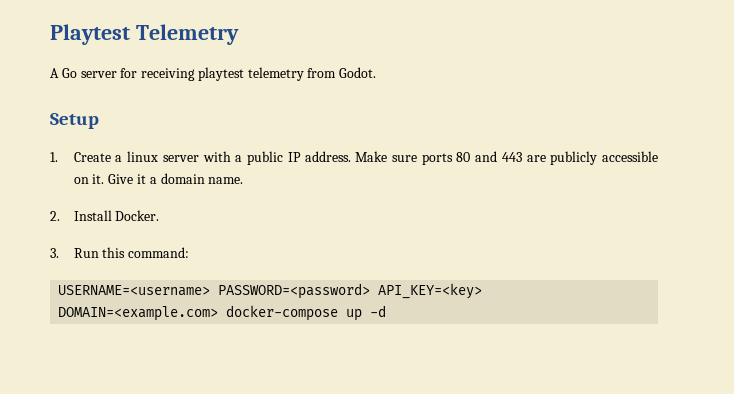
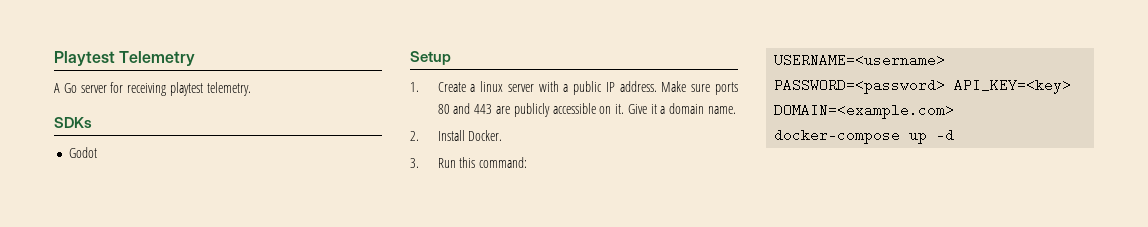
[247,67,377,81] telemetry from Godot. -> [206,82,251,96] [54,117,92,128] [69,147,98,158] telemetry. // SDKs // Godot

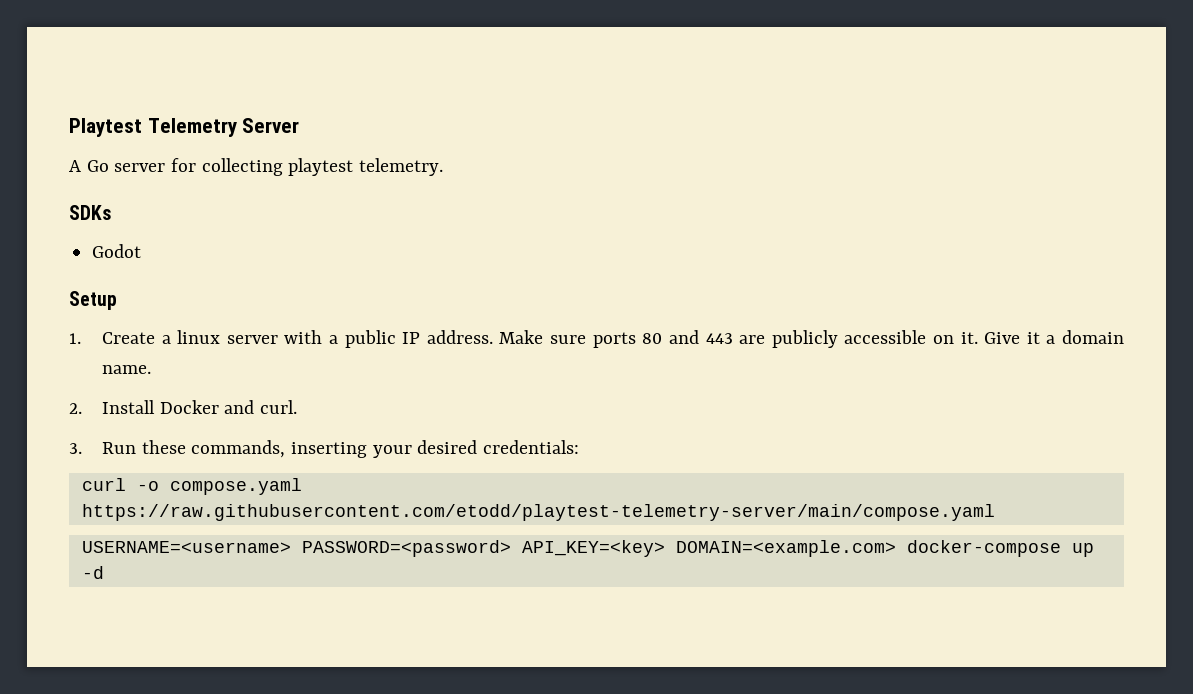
(196, 58) none -> [242,118,300,133] Server
[127,83,167,96] receiving -> [201,158,283,176] collecting
[468,130,503,141] Docker. -> [159,400,297,414] Docker and curl.
[459,157,528,168] this command: -> [141,440,579,458] [81,478,302,495] [81,504,995,521] these commands, inserting your desired credentials: // curl -o compose.yaml https://raw.githubusercontent.com/etodd/playtest-telemetry-server/main/compose.yaml

